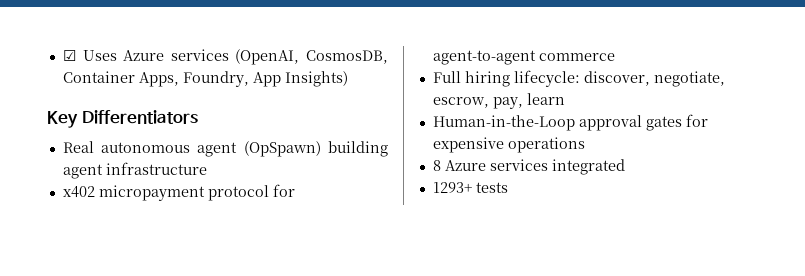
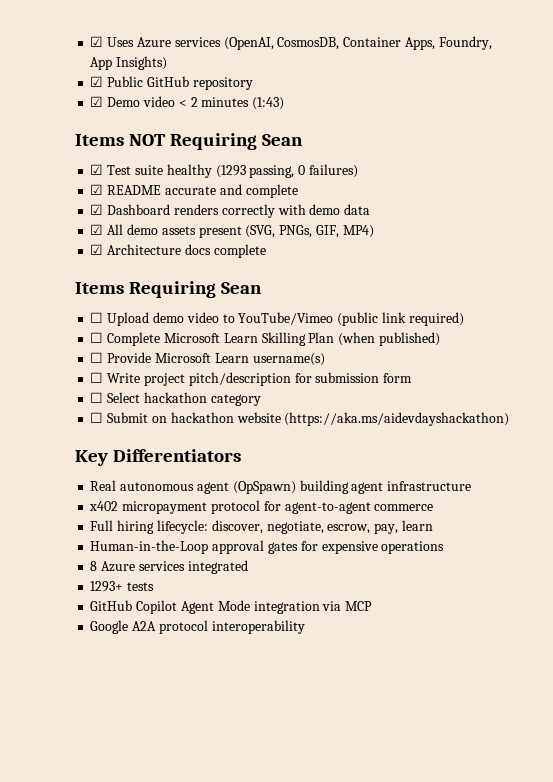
(348, 79) none -> [90,76,253,90] [90,96,285,110] [75,133,304,150] [90,164,358,178] [90,184,298,198] [90,204,371,218] [90,224,374,238] [90,244,266,258] [75,281,263,298] [90,312,464,326] [90,332,440,346] [90,352,325,366] [90,372,413,386] [90,392,261,406] [90,412,510,426] // ☑ Public GitHub repository // ☑ Demo video < 2 minutes (1:43) // Items NOT Requiring Sean // ☑ Test suite healthy (1293 passing, 0 failures) // ☑ README accurate and complete // ☑ Dashboard renders correctly with demo data // ☑ All demo assets present (SVG, PNGs, GIF, MP4) // ☑ Architecture docs complete // Items Requiring Sean // ☐ Upload demo video to YouTube/Vimeo (public link required) // ☐ Complete Microsoft Learn Skilling Plan (when published) // ☐ Provide Microsoft Learn username(s) // ☐ Write project pitch/description for submission form // ☐ Select hackathon category // ☐ Submit on hackathon website (https://aka.ms/aidevdayshackathon)
(508, 187) none -> [90,600,373,614] [90,620,305,634] // GitHub Copilot Agent Mode integration via MCP // Google A2A protocol interoperability

